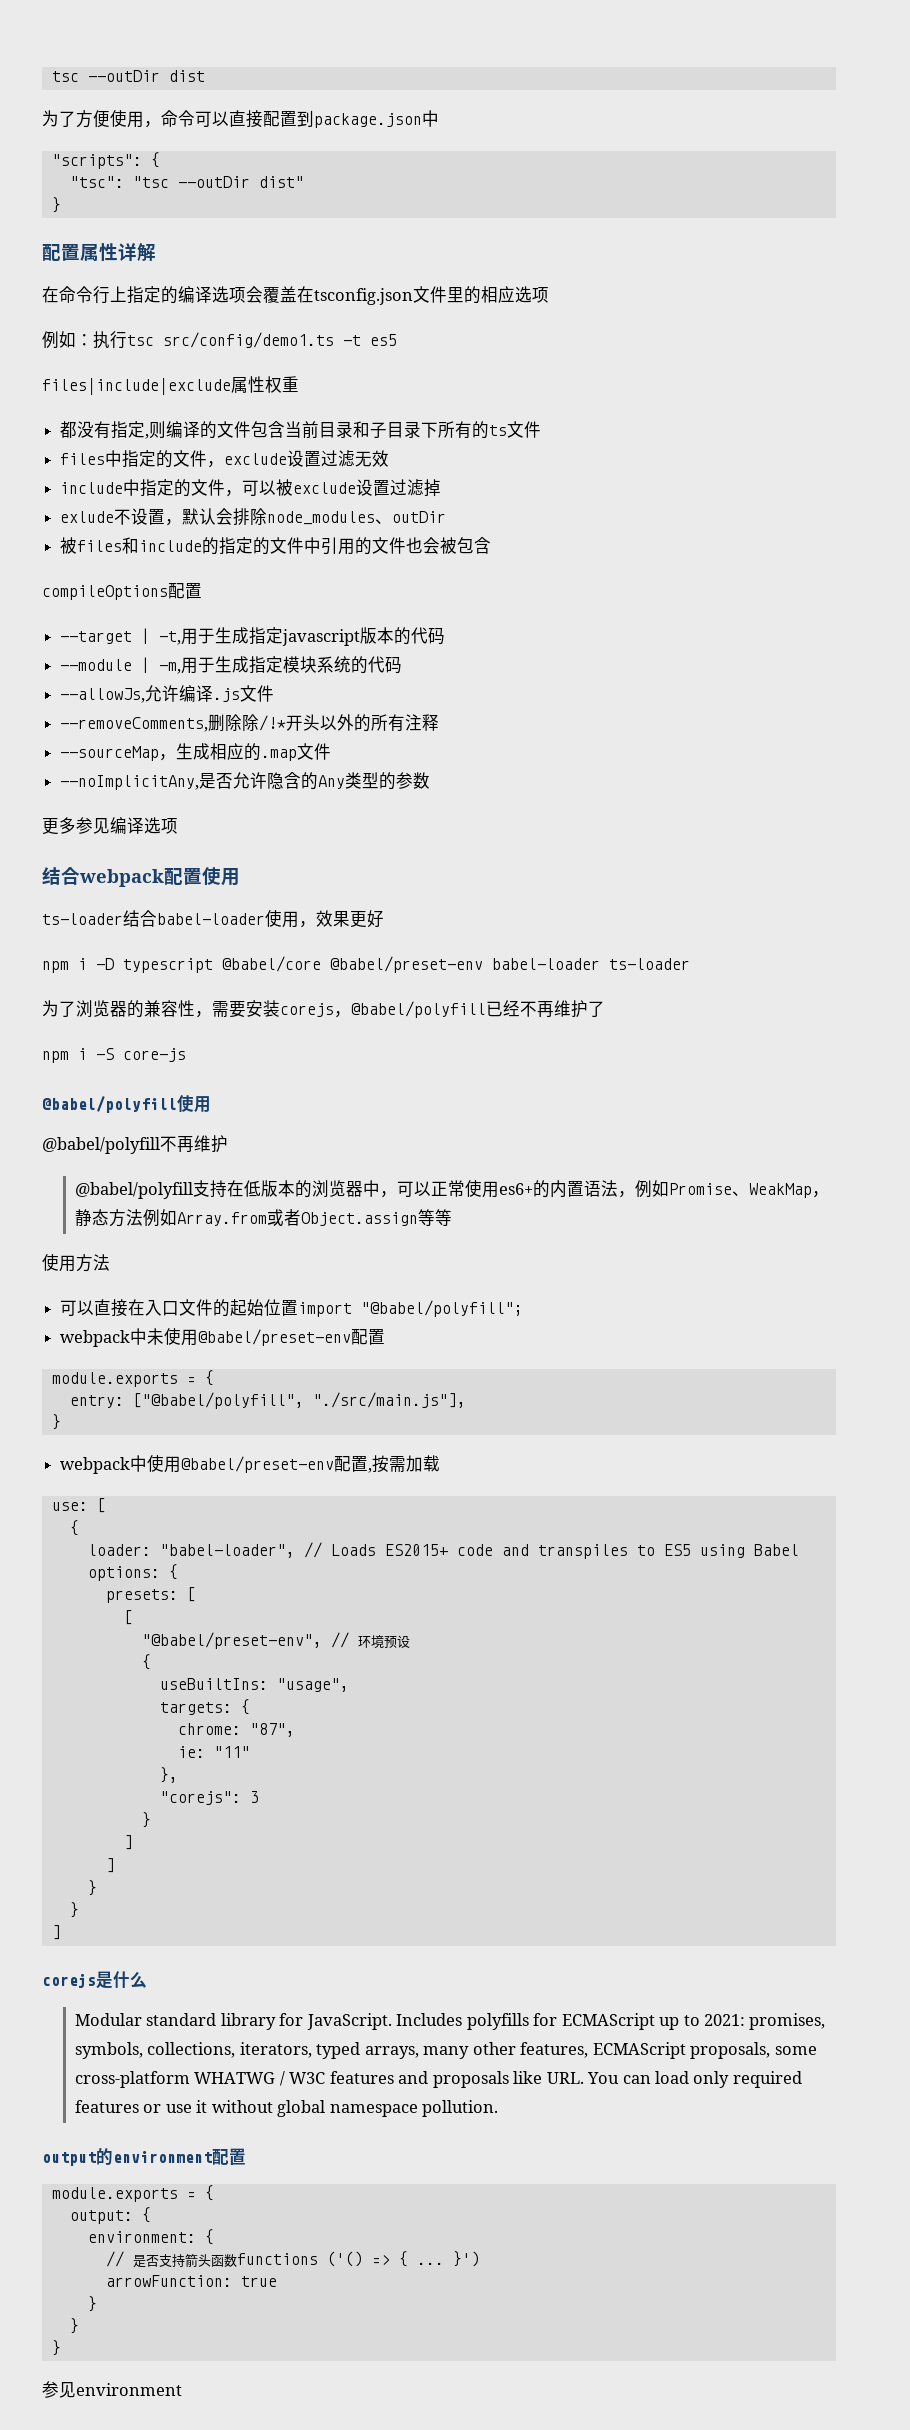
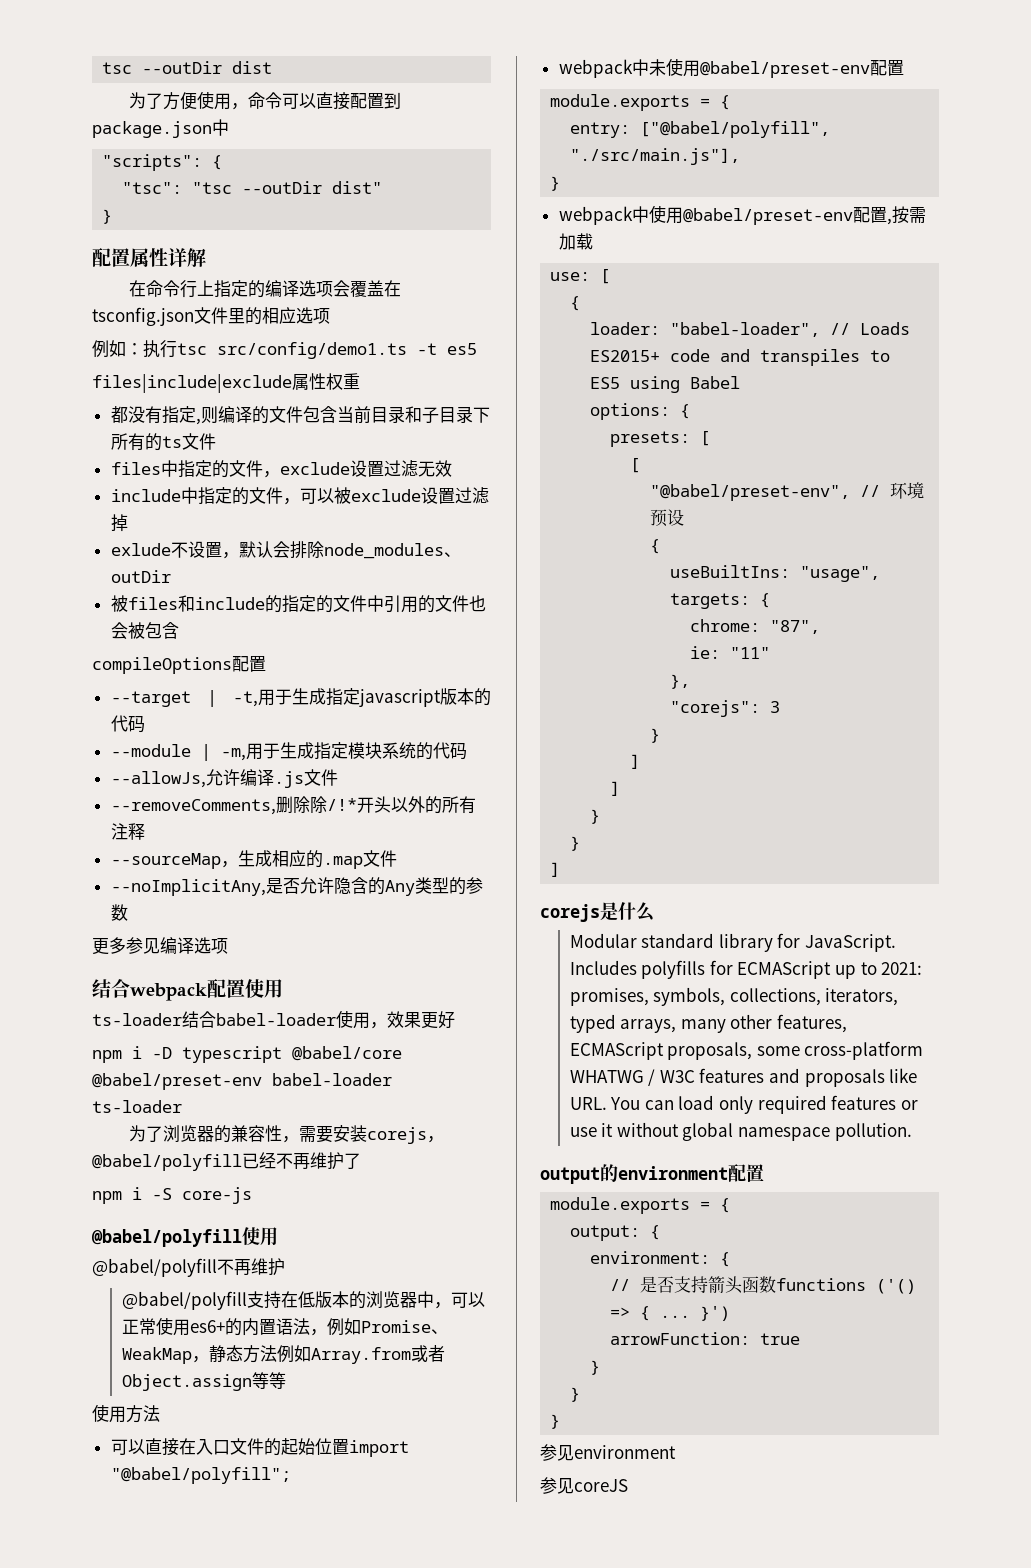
(182, 2389) none -> [540,1477,628,1494] // 参见coreJS

